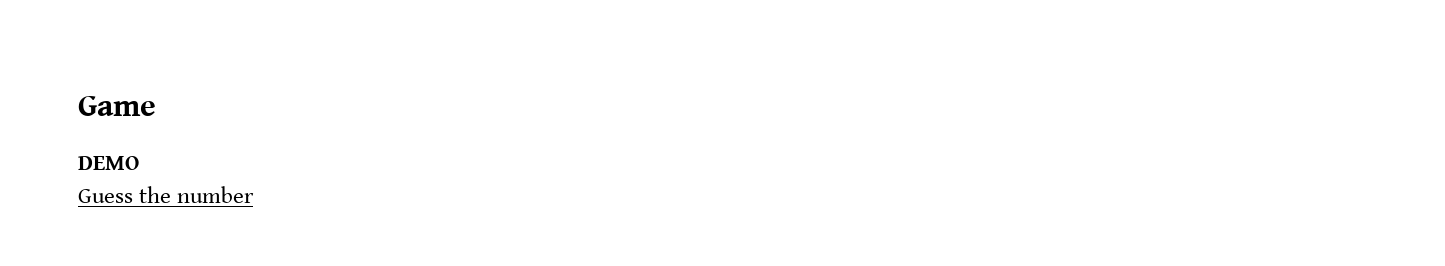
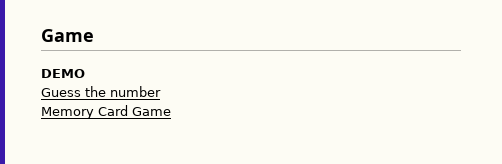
(255, 194) none -> [41,105,171,119] // Memory Card Game

